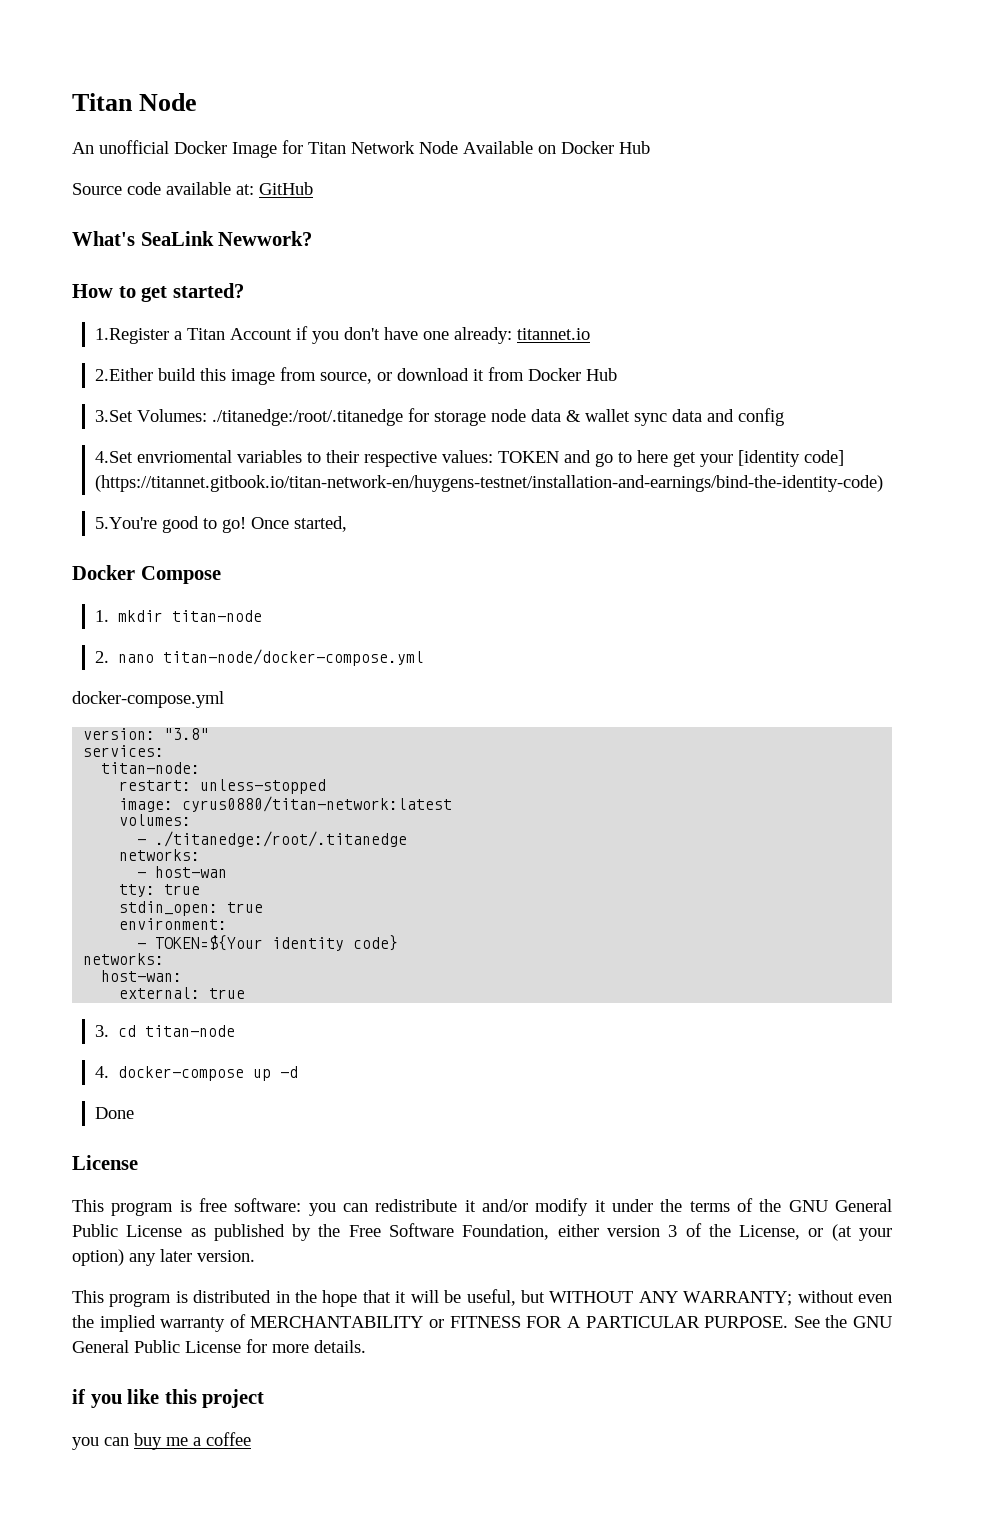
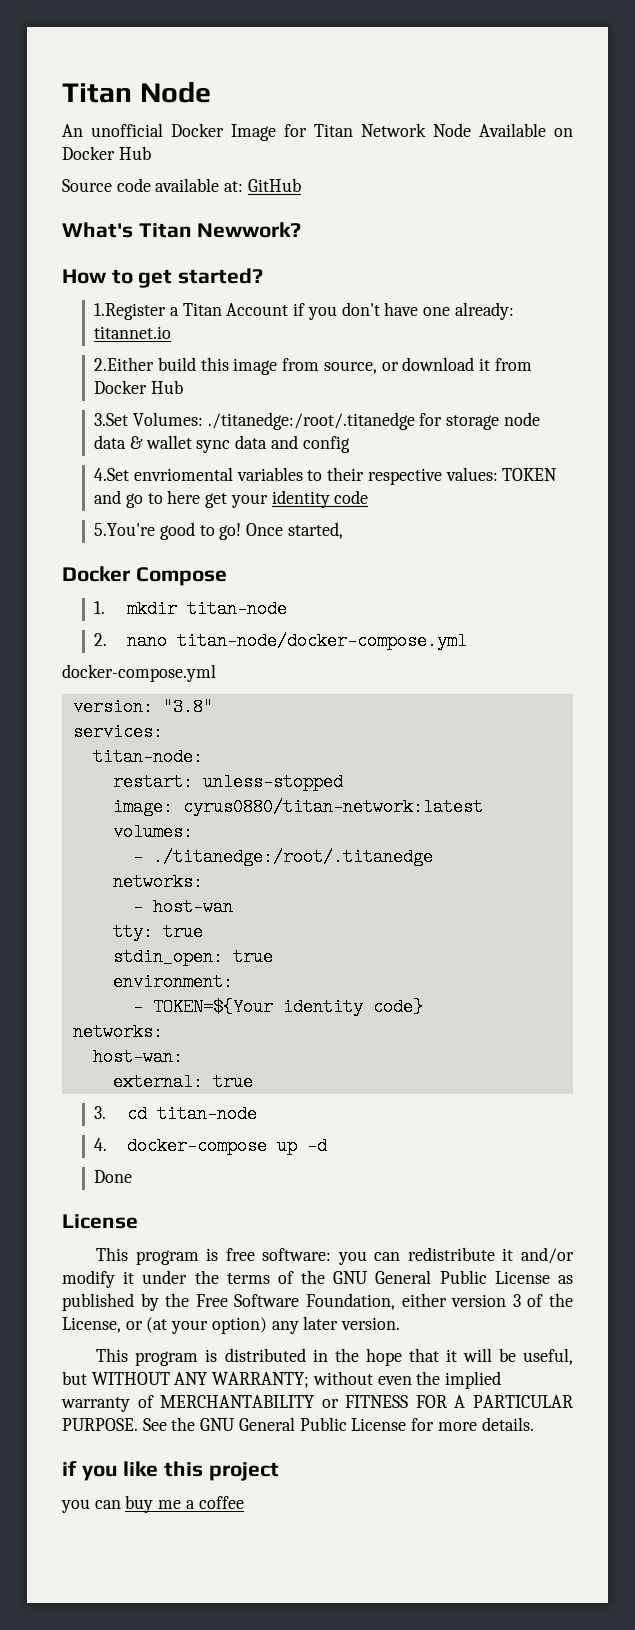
[140,231,214,246] SeaLink -> [138,223,192,238] Titan
[738,450,845,467] [95,475,884,492] [identity code] (https://titannet.gitbook.io/titan-network-en/huygens-testnet/installation-and-earnings/bind-the-identity-code) -> [271,490,369,508] identity code

